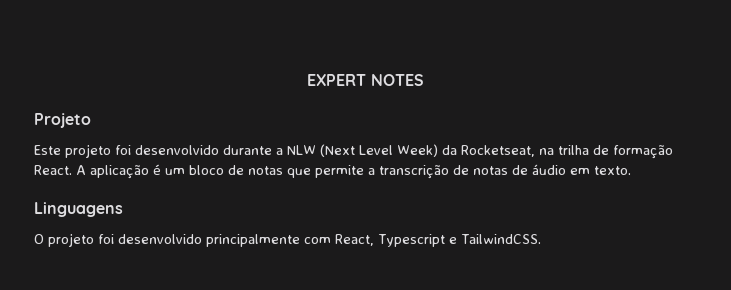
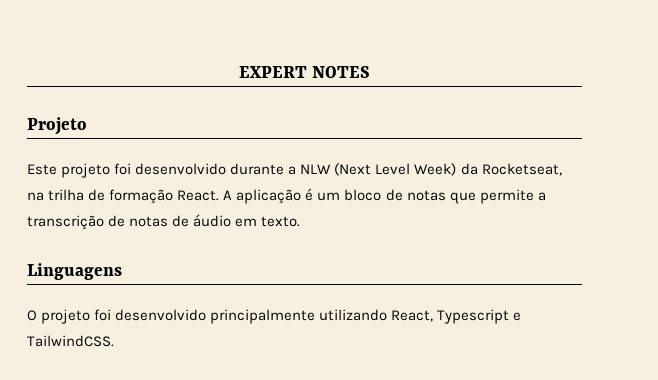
[304,237,331,244] com -> [319,309,388,321] utilizando

